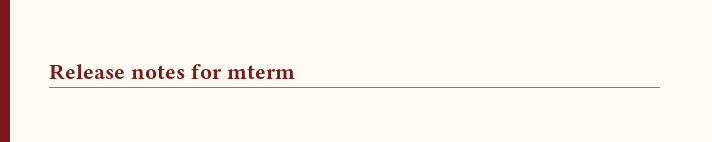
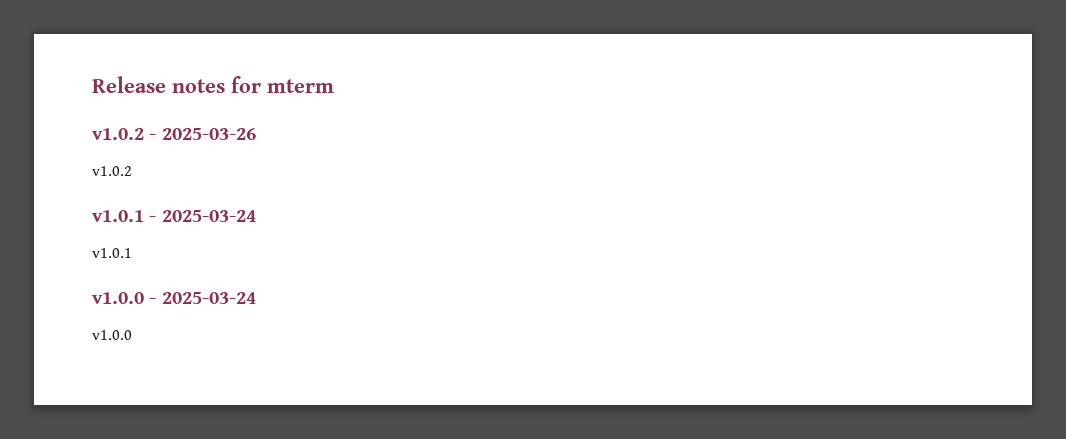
(295, 72) none -> [92,128,256,140] [92,166,132,176] [92,210,256,222] [92,248,132,258] [92,292,256,304] [92,330,132,340] // v1.0.2 - 2025-03-26 // v1.0.2 // v1.0.1 - 2025-03-24 // v1.0.1 // v1.0.0 - 2025-03-24 // v1.0.0

